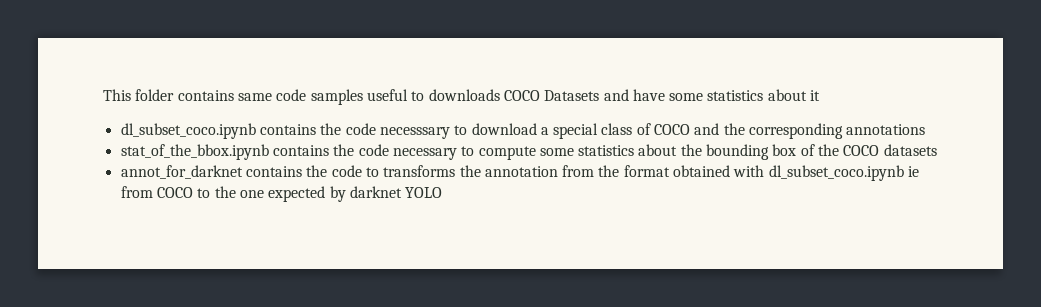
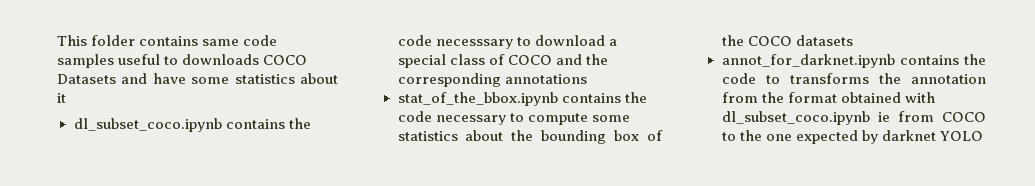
[120,165,243,179] annot_for_darknet -> [721,54,895,68] annot_for_darknet.ipynb

